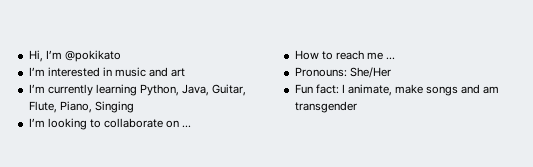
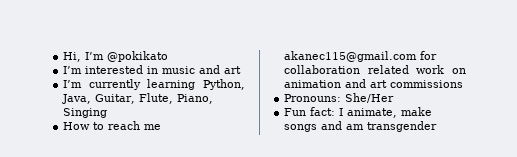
[28,118,192,130] [294,50,396,60] I’m looking to collaborate on ... // How to reach me ... -> [63,121,162,130] [284,51,438,62] [284,65,466,74] [284,79,464,88] How to reach me akanec115@gmail.com for collaboration related work on animation and art commissions

